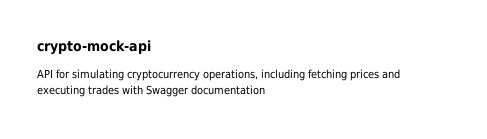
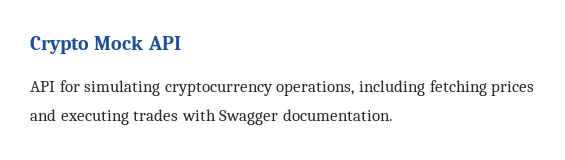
[37,40,151,55] crypto-mock-api -> [30,35,181,54] Crypto Mock API
[191,85,265,95] documentation -> [282,109,393,121] documentation.

